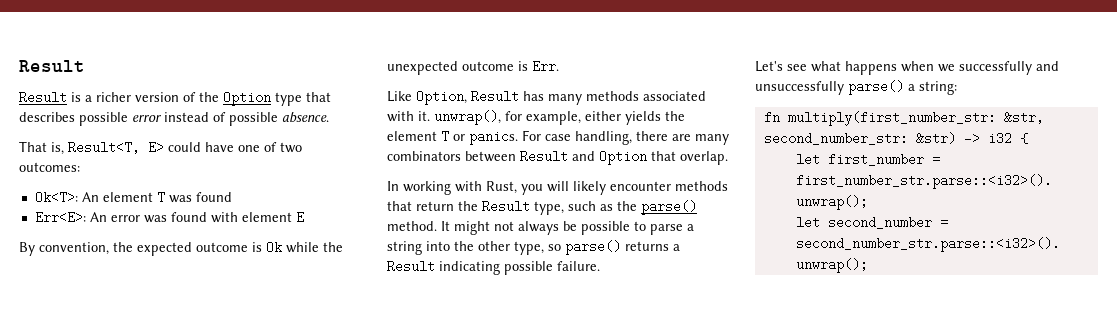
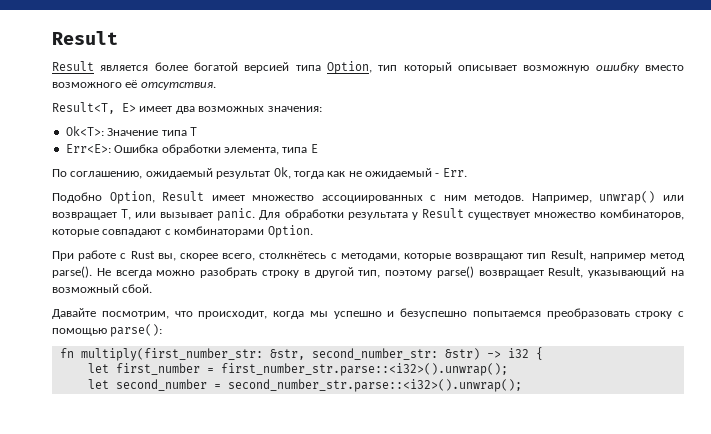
[71,91,331,106] [19,112,329,126] [19,141,302,155] [19,162,80,172] is a richer version of the Option type that describes possible error instead of possible absence. // That is, Result<T, E> could have one of two outcomes: -> [100,61,684,74] [52,80,216,90] [52,102,322,114] является более богатой версией типа Option, тип который описывает возможную ошибку вместо возможного её отсутствия. // Result<T, E> имеет два возможных значения:
[81,191,232,204] An element T was found -> [107,127,197,136] Значение типа T
[89,211,304,224] [19,241,343,256] [387,61,528,75] An error was found with element E // By convention, the expected outcome is Ok while the unexpected outcome is -> [114,144,318,155] [52,167,440,179] Ошибка обработки элемента, типа E // По соглашению, ожидаемый результат Ok, тогда как не ожидаемый -
[387,91,412,102] Like -> [52,192,102,203] Подобно
[523,91,706,105] [387,110,685,125] [387,130,729,145] [387,150,728,165] [387,181,728,195] [387,200,697,215] [387,221,694,235] [387,240,680,255] [387,260,600,275] [755,61,1059,75] [755,80,957,95] has many methods associated with it. unwrap(), for example, either yields the element T or panics. For case handling, there are many combinators between Result and Option that overlap. // In working with Rust, you will likely encounter methods that return the Result type, such as the parse() method. It might not always be possible to parse a string into the other type, so parse() returns a Result indicating possible failure. // Let's see what happens when we successfully and unsuccessfully parse() a string: -> [211,191,684,204] [52,208,684,221] [52,225,313,238] [52,250,685,261] [52,266,684,278] [52,284,153,293] [52,308,684,319] [52,324,163,337] имеет множество ассоциированных с ним методов. Например, unwrap() или возвращает T, или вызывает panic. Для обработки результата у Result существует множество комбинаторов, которые совпадают с комбинаторами Option. // При работе с Rust вы, скорее всего, столкнётесь с методами, которые возвращают тип Result, например метод parse(). Не всегда можно разобрать строку в другой тип, поэтому parse() возвращает Result, указывающий на возможный сбой. // Давайте посмотрим, что происходит, когда мы успешно и безуспешно попытаемся преобразовать строку с помощью parse():

